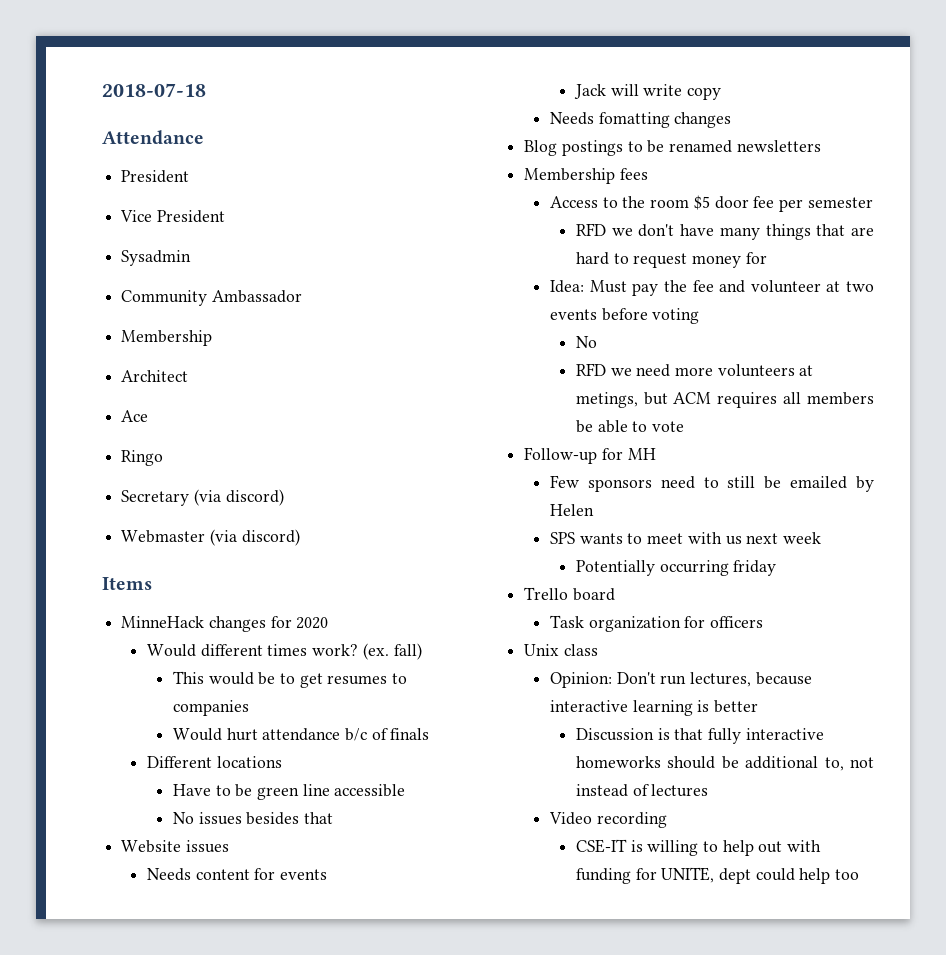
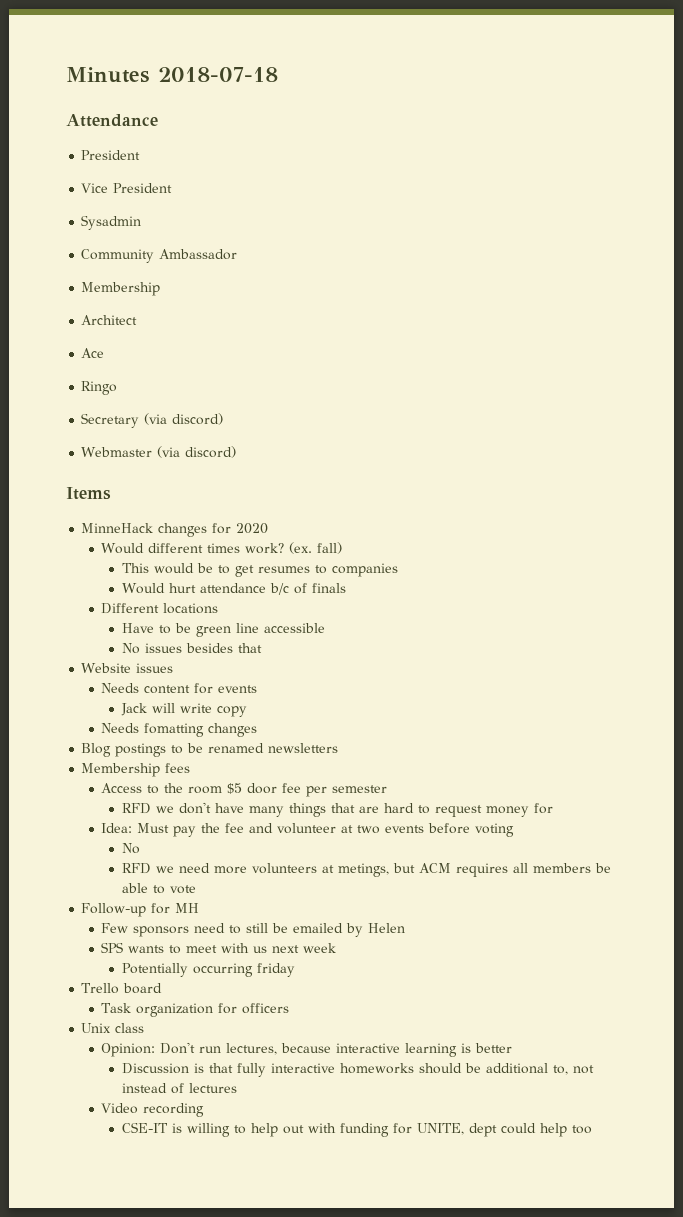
(102, 90) none -> [66,67,149,83] Minutes

